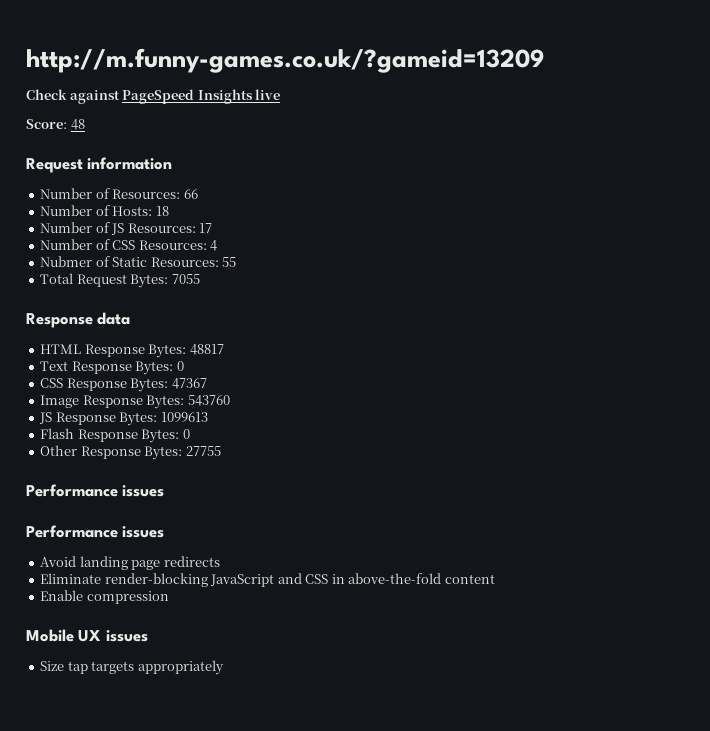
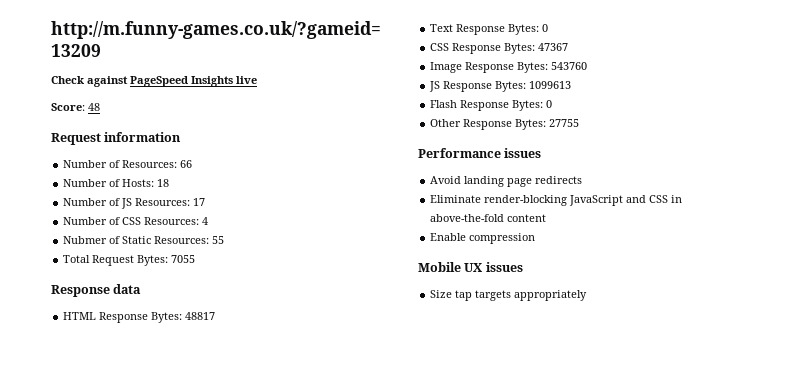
[26,525,165,538] // Performance issues -> (542, 153) none

